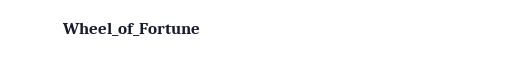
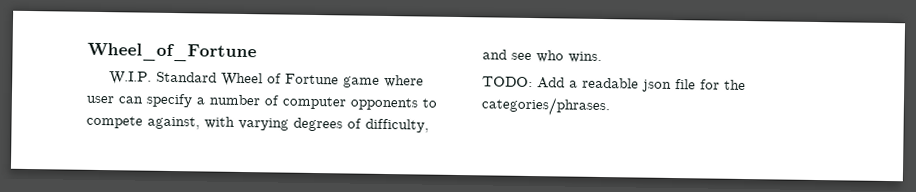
(200, 29) none -> [108,71,424,88] [86,93,437,111] [86,115,429,133] [482,49,602,64] [482,76,746,92] [481,96,610,117] // W.I.P. Standard Wheel of Fortune game where user can specify a number of computer opponents to compete against, with varying degrees of difficulty, and see who wins. // TODO: Add a readable json file for the categories/phrases.

